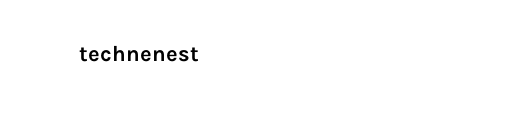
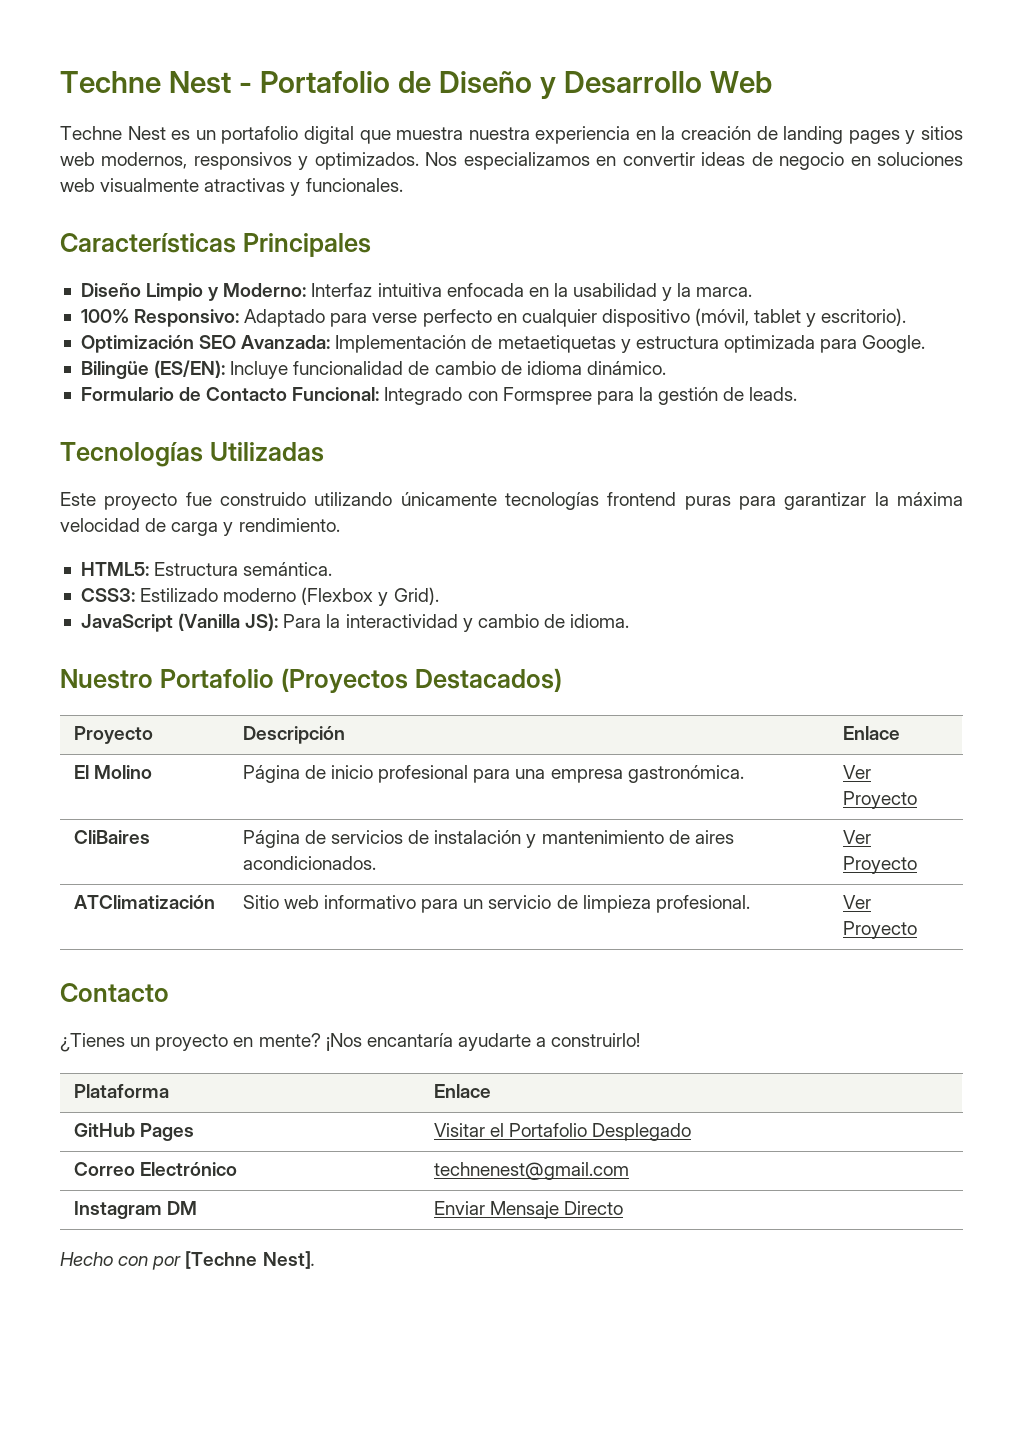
[79,45,199,62] technenest -> [60,71,772,99] [60,126,964,144] [60,152,963,170] [60,178,403,196] [60,233,371,257] [80,283,753,301] [80,308,907,327] [80,335,926,353] [80,360,666,379] [80,387,798,405] [60,442,324,467] [60,492,964,510] [60,518,340,536] [80,562,333,576] [80,587,439,606] [80,613,630,632] [60,668,562,693] [73,726,153,744] [242,726,345,744] [842,726,900,740] [73,765,152,779] [242,765,744,783] [842,765,871,779] [842,791,917,809] [73,830,150,844] [242,830,734,848] [242,856,376,870] [842,830,871,844] [842,856,917,874] [73,895,215,909] [242,895,750,913] [842,895,871,909] [842,921,917,939] [60,983,169,1002] [60,1033,641,1052] [73,1084,169,1098] [433,1084,491,1098] [73,1123,194,1141] [433,1123,692,1141] [73,1162,237,1176] [433,1162,629,1180] [73,1201,197,1219] [433,1201,623,1219] [60,1251,315,1270] Techne Nest - Portafolio de Diseño y Desarrollo Web // Techne Nest es un portafolio digital que muestra nuestra experiencia en la creación de landing pages y sitios web modernos, responsivos y optimizados. Nos especializamos en convertir ideas de negocio en soluciones web visualmente atractivas y funcionales. // Características Principales // Diseño Limpio y Moderno: Interfaz intuitiva enfocada en la usabilidad y la marca. // 100% Responsivo: Adaptado para verse perfecto en cualquier dispositivo (móvil, tablet y escritorio). // Optimización SEO Avanzada: Implementación de metaetiquetas y estructura optimizada para Google. // Bilingüe (ES/EN): Incluye funcionalidad de cambio de idioma dinámico. // Formulario de Contacto Funcional: Integrado con Formspree para la gestión de leads. // Tecnologías Utilizadas // Este proyecto fue construido utilizando únicamente tecnologías frontend puras para garantizar la máxima velocidad de carga y rendimiento. // HTML5: Estructura semántica. // CSS3: Estilizado moderno (Flexbox y Grid). // JavaScript (Vanilla JS): Para la interactividad y cambio de idioma. // Nuestro Portafolio (Proyectos Destacados) // Proyecto | Descripción | Enlace // El Molino | Página de inicio profesional para una empresa gastronómica. | Ver Proyecto // CliBaires | Página de servicios de instalación y mantenimiento de aires acondicionados. | Ver Proyecto // ATClimatización | Sitio web informativo para un servicio de limpieza profesional. | Ver Proyecto // Contacto // ¿Tienes un proyecto en mente? ¡Nos encantaría ayudarte a construirlo! // Plataforma | Enlace // GitHub Pages | Visitar el Portafolio Desplegado // Correo Electrónico | technenest@gmail.com // Instagram DM | Enviar Mensaje Directo // Hecho con por [Techne Nest].

